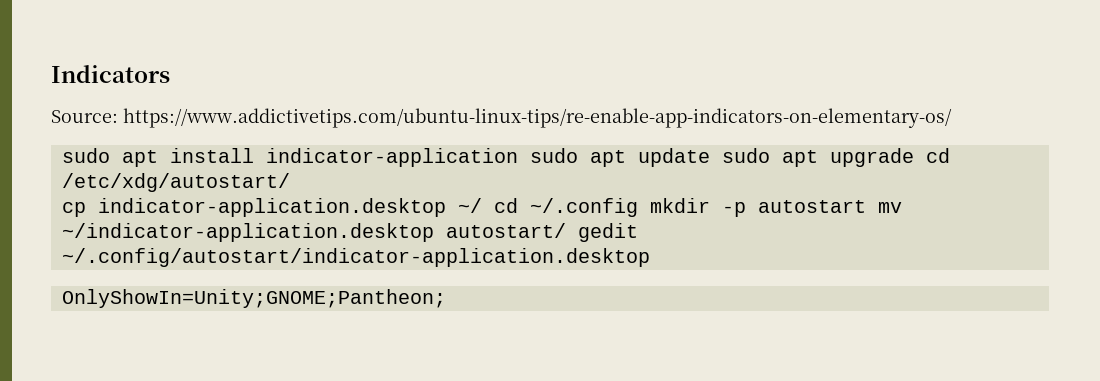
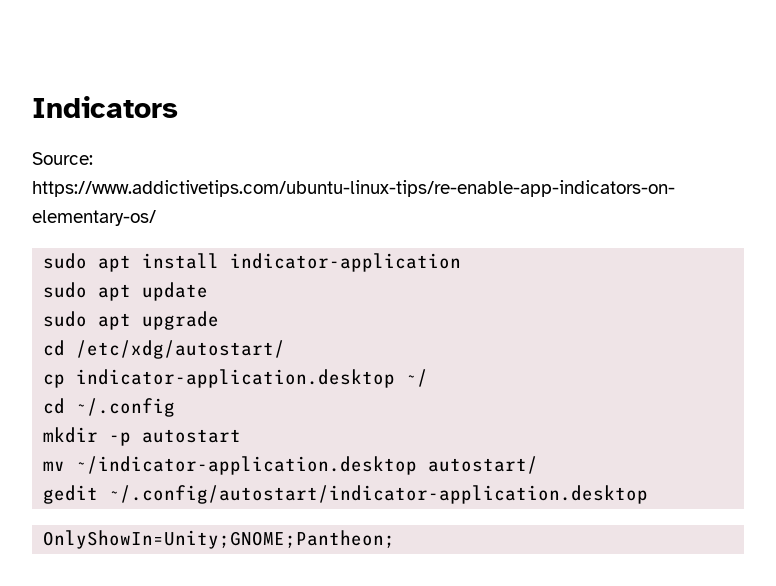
(518, 157) none -> (462, 262) //
(710, 157) none -> (209, 291) //
(914, 157) none -> (220, 320) //
(482, 205) none -> (429, 378) //
(638, 207) none -> (176, 407) //
(866, 206) none -> (242, 436) //
(566, 230) none -> (539, 465) //

